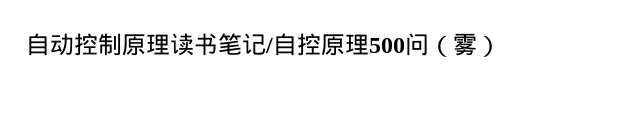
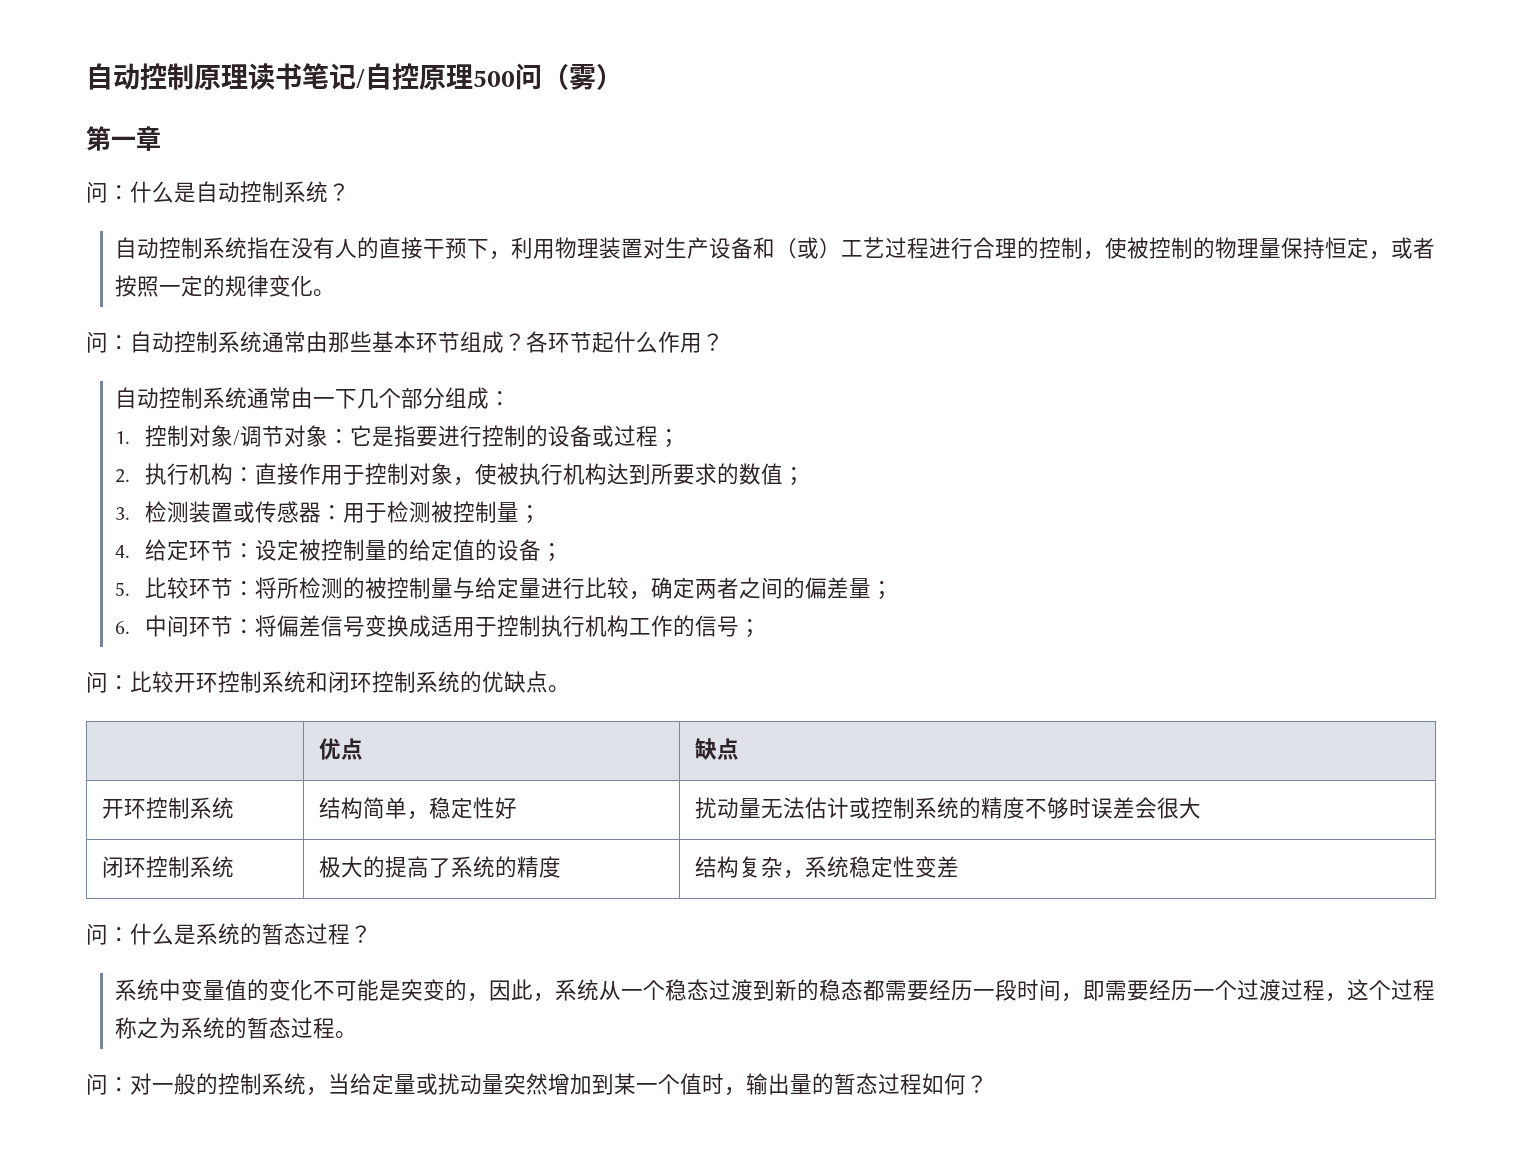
(501, 46) none -> [86,126,161,151] [86,181,350,203] [115,237,1436,260] [115,275,336,297] [86,331,724,353] [115,387,512,409] [115,425,680,448] [115,463,805,486] [115,501,541,524] [115,539,563,562] [115,577,893,600] [115,615,761,638] [86,671,570,693] [319,738,364,760] [695,738,740,760] [102,797,235,819] [319,797,518,820] [695,797,1202,819] [102,856,235,878] [319,856,562,878] [695,856,960,879] [86,923,372,945] [115,979,1436,1002] [115,1017,358,1039] [86,1073,988,1096] // 第一章 // 问：什么是自动控制系统？ // 自动控制系统指在没有人的直接干预下，利用物理装置对生产设备和（或）工艺过程进行合理的控制，使被控制的物理量保持恒定，或者按照一定的规律变化。 // 问：自动控制系统通常由那些基本环节组成？各环节起什么作用？ // 自动控制系统通常由一下几个部分组成： // 1.控制对象/调节对象：它是指要进行控制的设备或过程； // 2.执行机构：直接作用于控制对象，使被执行机构达到所要求的数值； // 3.检测装置或传感器：用于检测被控制量； // 4.给定环节：设定被控制量的给定值的设备； // 5.比较环节：将所检测的被控制量与给定量进行比较，确定两者之间的偏差量； // 6.中间环节：将偏差信号变换成适用于控制执行机构工作的信号； // 问：比较开环控制系统和闭环控制系统的优缺点。 // | 优点 | 缺点 // 开环控制系统 | 结构简单，稳定性好 | 扰动量无法估计或控制系统的精度不够时误差会很大 // 闭环控制系统 | 极大的提高了系统的精度 | 结构复杂，系统稳定性变差 // 问：什么是系统的暂态过程？ // 系统中变量值的变化不可能是突变的，因此，系统从一个稳态过渡到新的稳态都需要经历一段时间，即需要经历一个过渡过程，这个过程称之为系统的暂态过程。 // 问：对一般的控制系统，当给定量或扰动量突然增加到某一个值时，输出量的暂态过程如何？

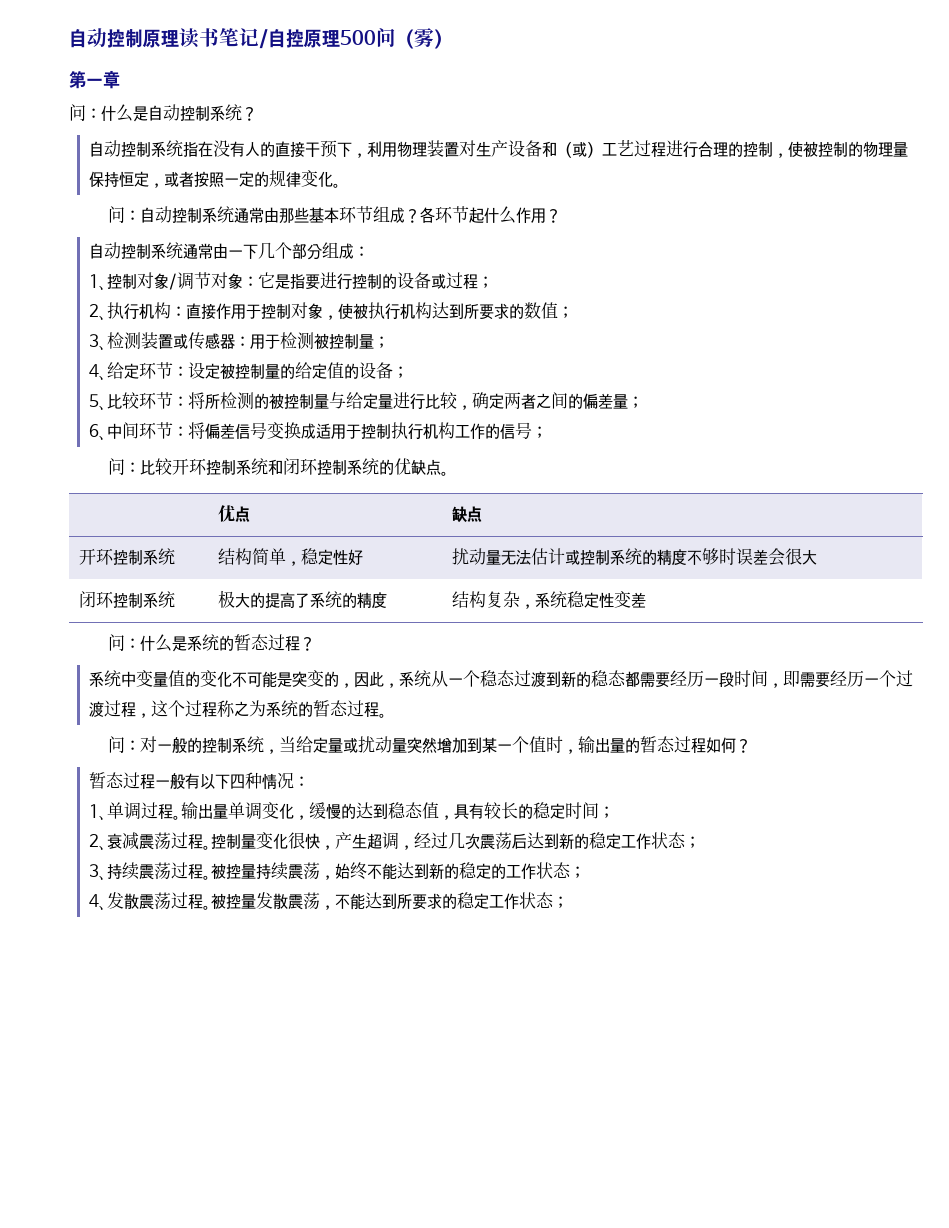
[115,431,131,444] 1. -> [89,274,108,291] 1、
[115,469,131,483] 2. -> [89,304,108,321] 2、
[115,507,131,520] 3. -> [89,334,108,351] 3、
[115,545,131,558] 4. -> [89,364,108,381] 4、
[115,582,131,596] 5. -> [89,394,108,411] 5、
[115,621,131,634] 6. -> [89,424,108,441] 6、
(988, 1084) none -> [89,772,310,790] [89,802,615,821] [89,832,701,851] [89,862,586,881] [89,892,569,911] // 暂态过程一般有以下四种情况： // 1、单调过程。输出量单调变化，缓慢的达到稳态值，具有较长的稳定时间； // 2、衰减震荡过程。控制量变化很快，产生超调，经过几次震荡后达到新的稳定工作状态； // 3、持续震荡过程。被控量持续震荡，始终不能达到新的稳定的工作状态； // 4、发散震荡过程。被控量发散震荡，不能达到所要求的稳定工作状态；

